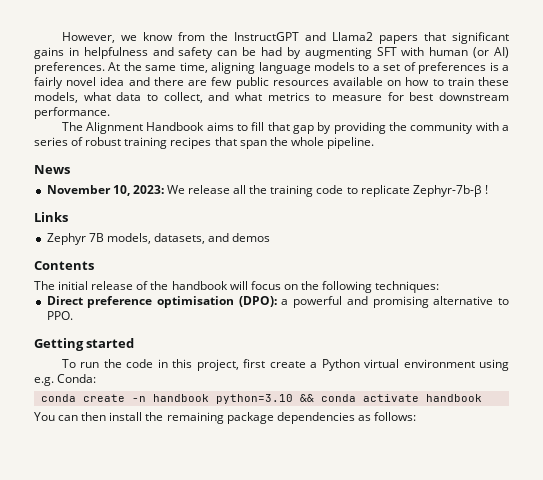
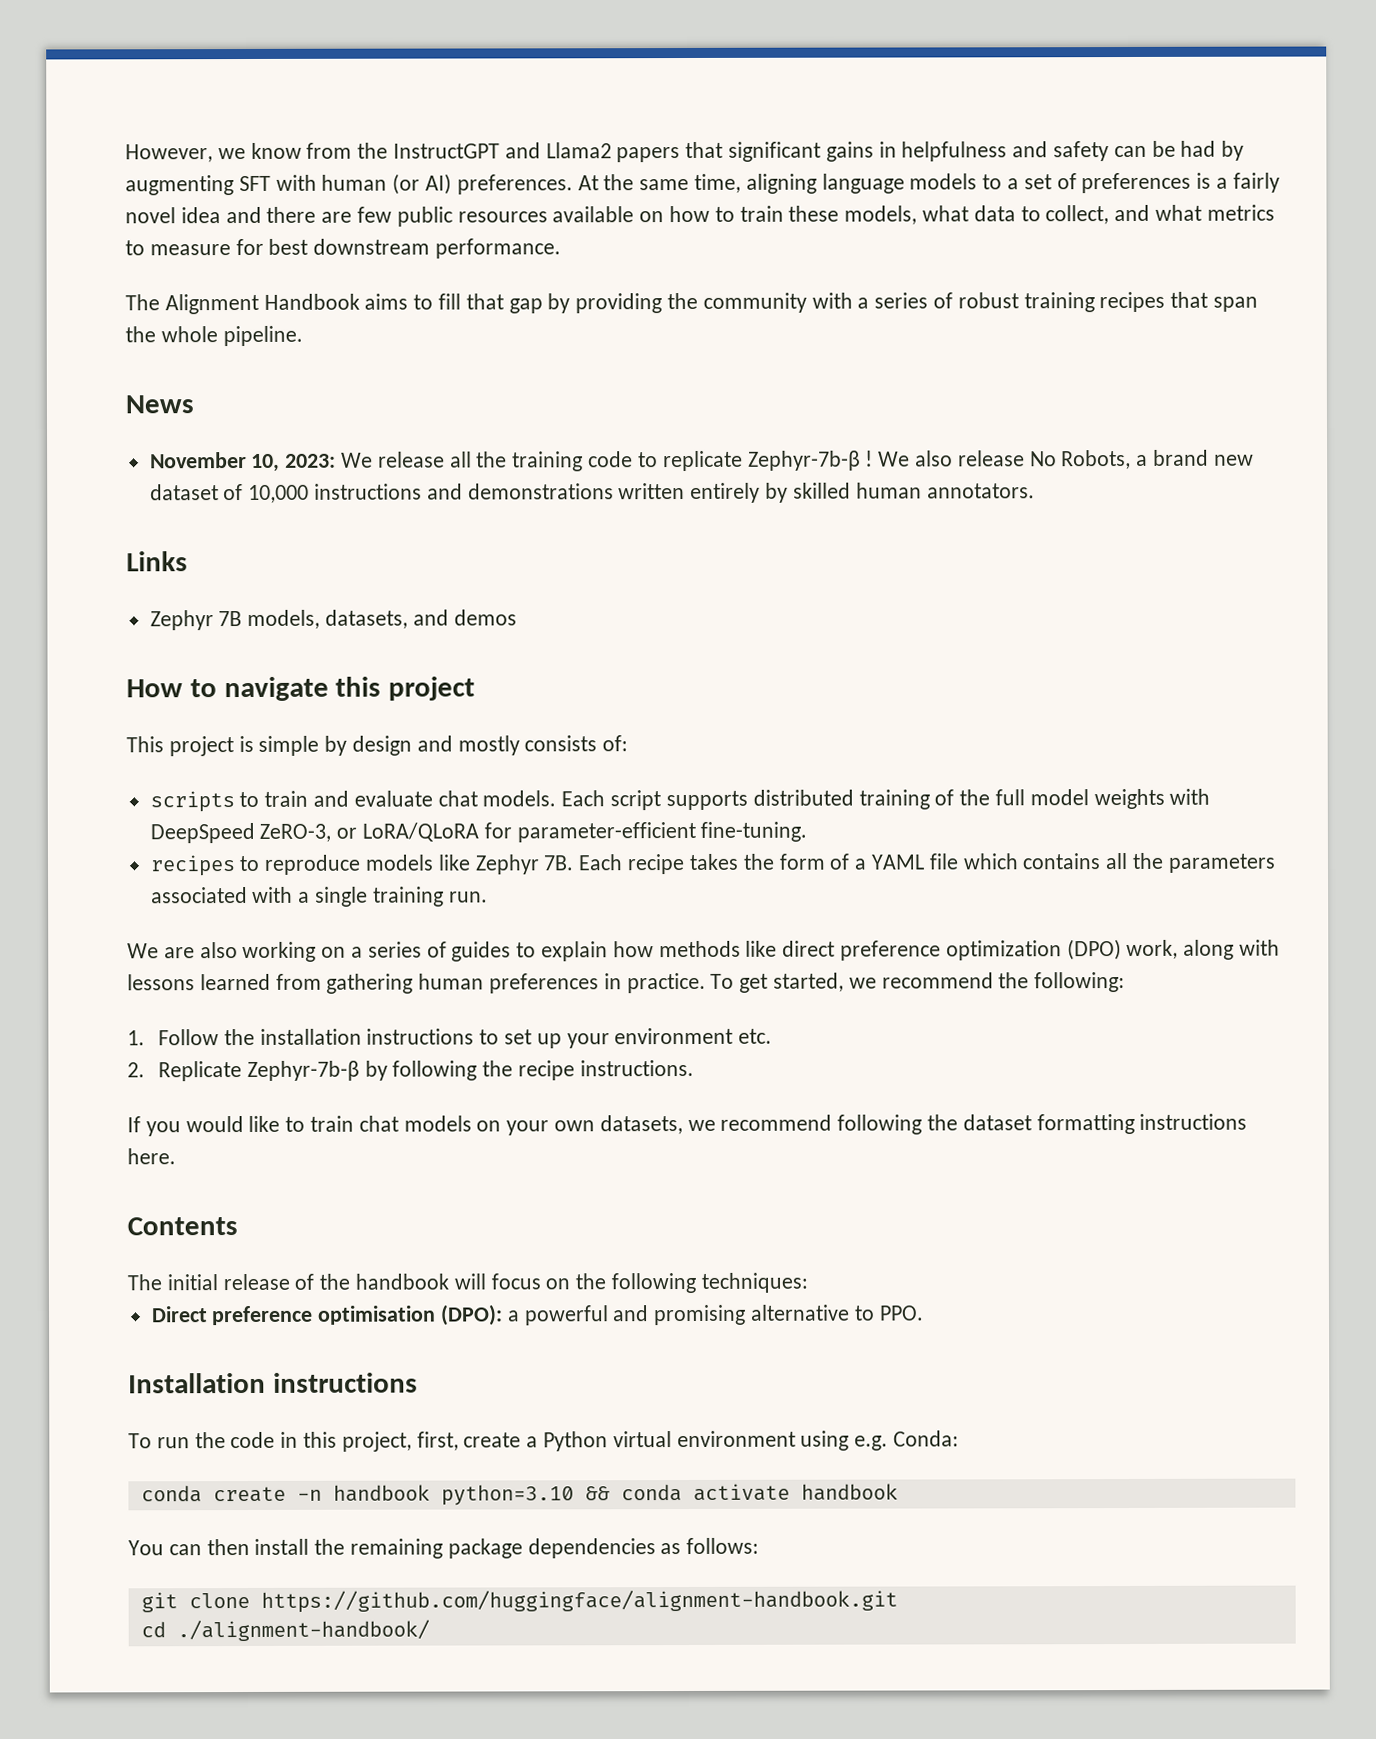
(488, 189) none -> [878,449,1254,470] [149,482,1035,503] We also release No Robots, a brand new dataset of 10,000 instructions and demonstrations written entirely by skilled human annotators.
(271, 237) none -> [126,676,476,702] [126,735,629,757] [149,788,1211,813] [149,821,808,844] [149,852,1276,877] [150,886,488,907] [127,939,1281,963] [127,972,1126,994] [127,1027,773,1049] [127,1059,694,1082] [127,1113,1248,1137] [127,1148,176,1165] // How to navigate this project // This project is simple by design and mostly consists of: // scripts to train and evaluate chat models. Each script supports distributed training of the full model weights with DeepSpeed ZeRO-3, or LoRA/QLoRA for parameter-efficient fine-tuning. // recipes to reproduce models like Zephyr 7B. Each recipe takes the form of a YAML file which contains all the parameters associated with a single training run. // We are also working on a series of guides to explain how methods like direct preference optimization (DPO) work, along with lessons learned from gathering human preferences in practice. To get started, we recommend the following: // 1. Follow the installation instructions to set up your environment etc. // 2. Replicate Zephyr-7b-β by following the recipe instructions. // If you would like to train chat models on your own datasets, we recommend following the dataset formatting instructions here.
[34,338,135,351] Getting started -> [128,1372,418,1394] Installation instructions
[243,359,266,368] first -> [416,1431,459,1451] first,
(416, 416) none -> [140,1589,898,1613] [140,1619,430,1642] // git clone https://github.com/huggingface/alignment-handbook.git // cd ./alignment-handbook/

